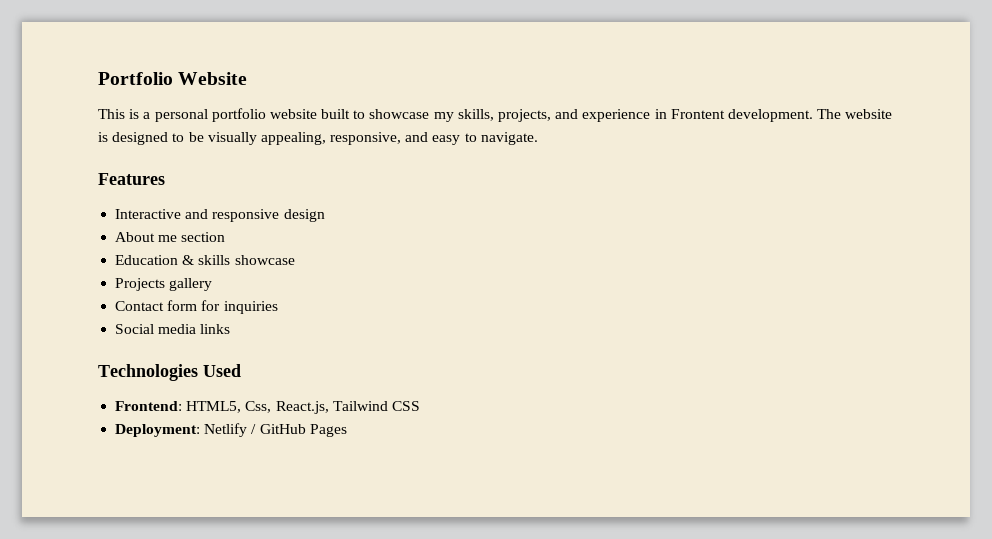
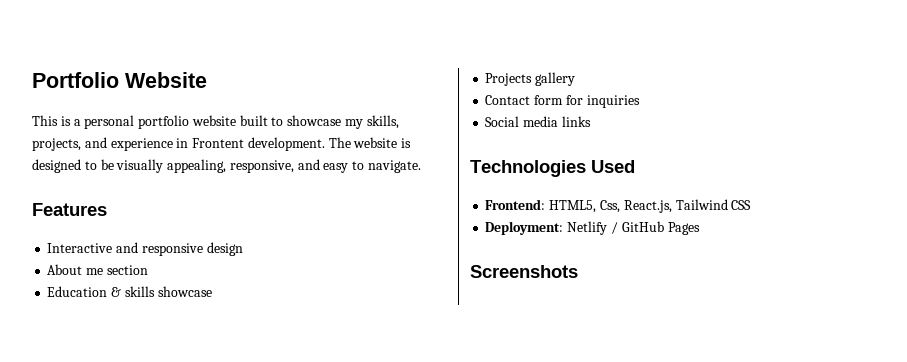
(347, 430) none -> [470,265,578,278] // Screenshots

